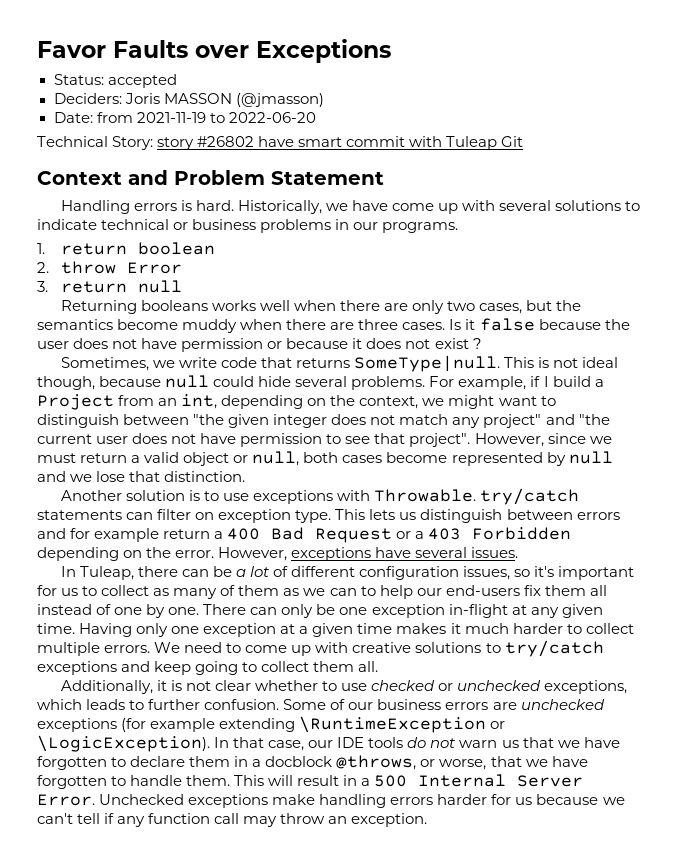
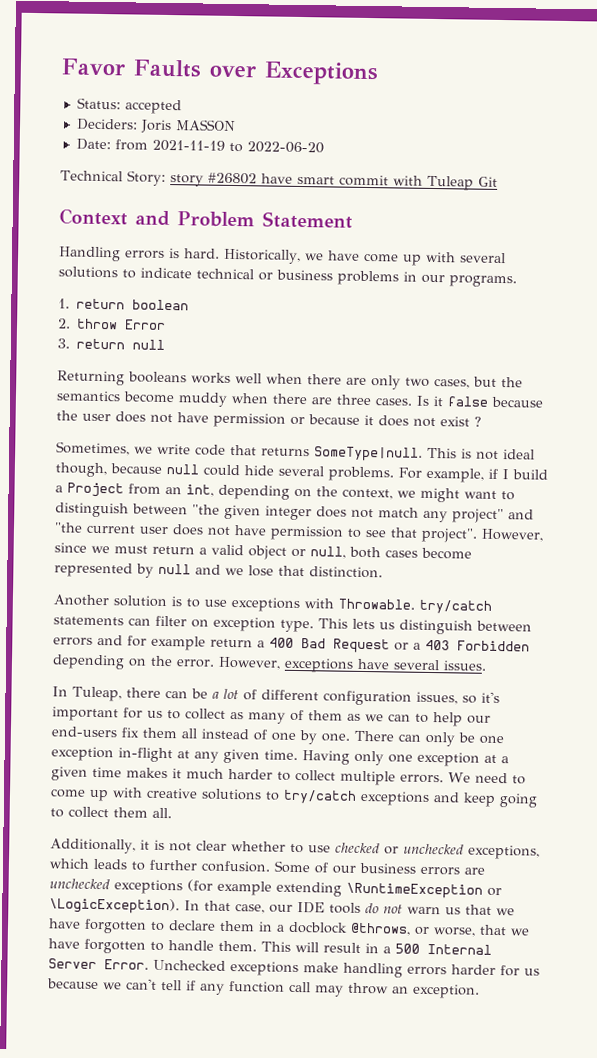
[235,93,324,107] (@jmasson) -> (236, 125) none

